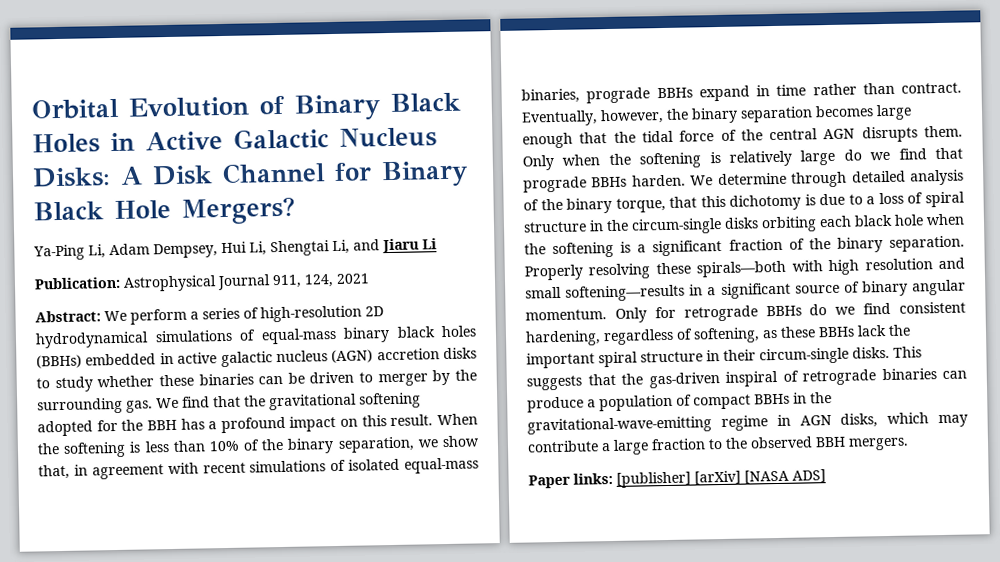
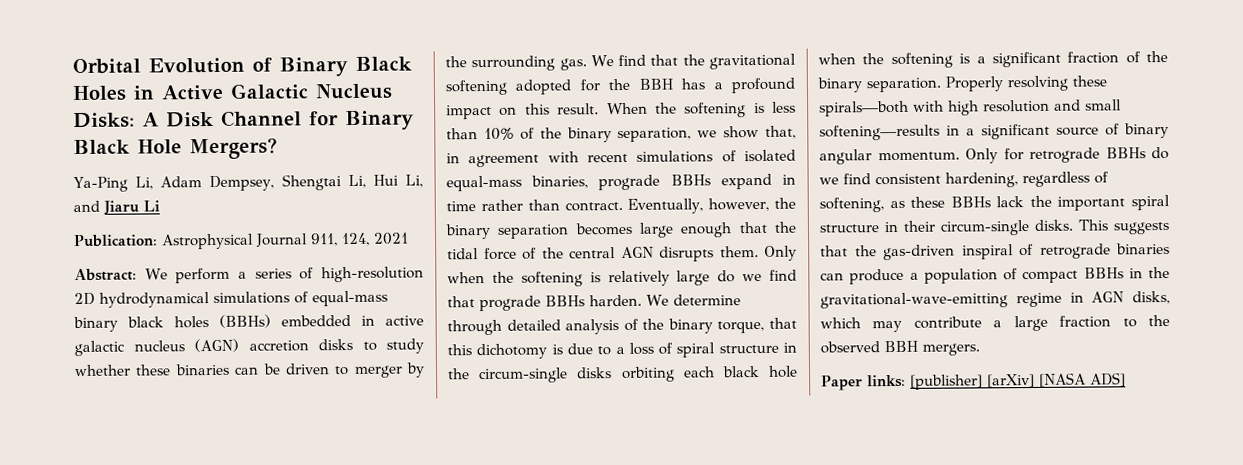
[221,240,330,257] Hui Li, Shengtai -> [281,174,399,191] Shengtai Li, Hui

